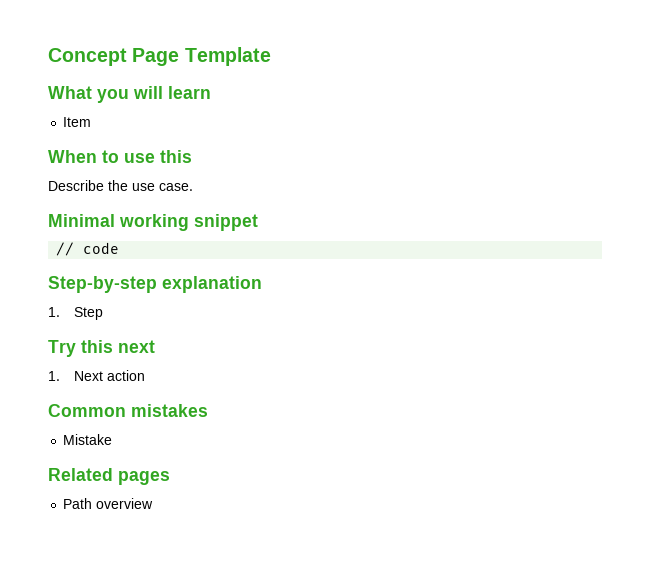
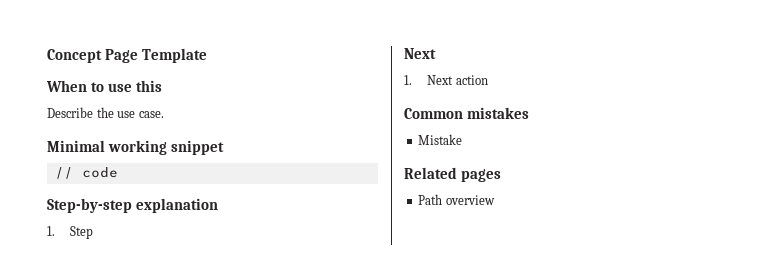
[48,86,211,103] [63,117,92,127] // What you will learn // Item -> (208, 55) none
[48,340,155,357] Try this next -> [404,48,436,59] Next

